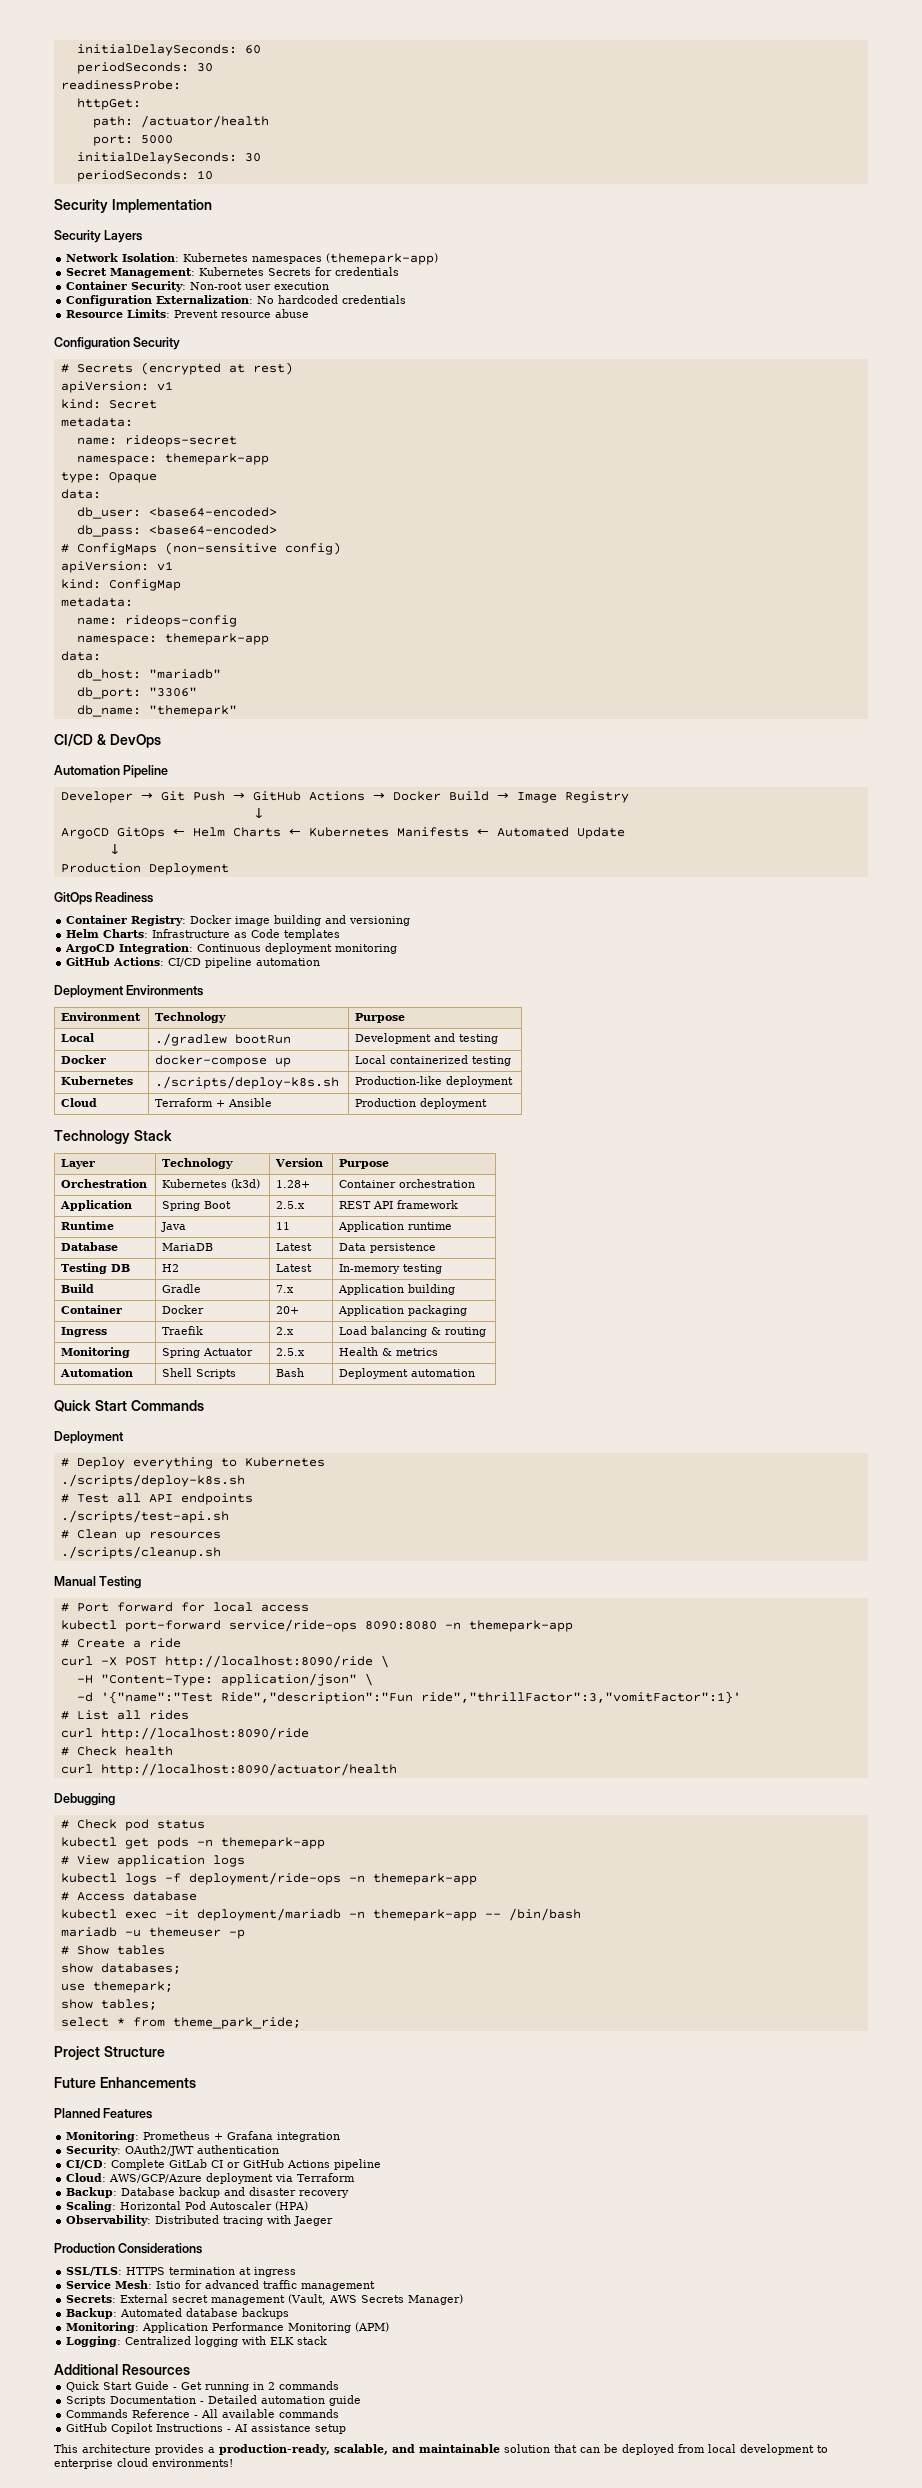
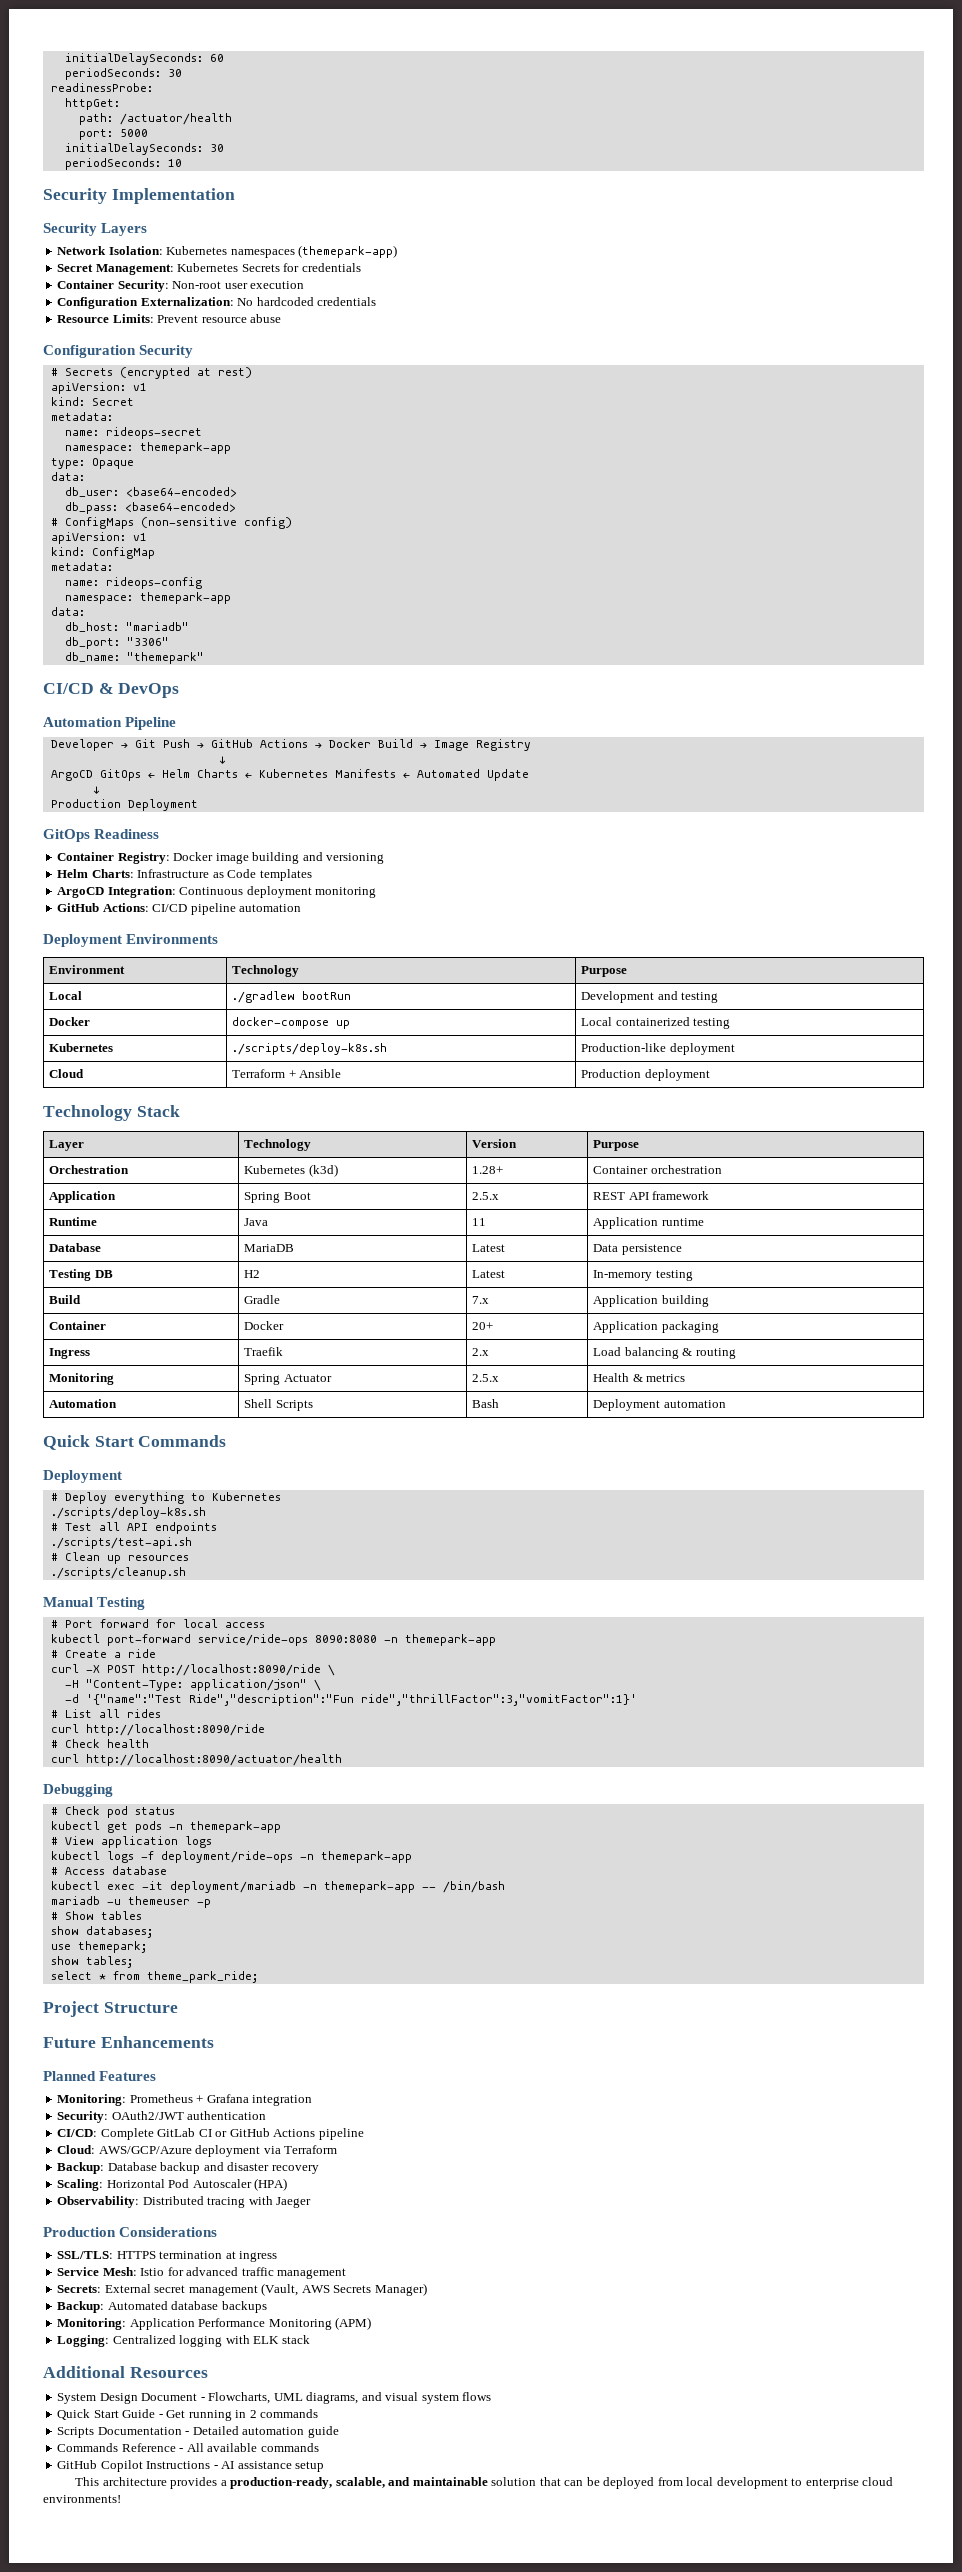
(190, 2369) none -> [57,2392,492,2404] // System Design Document - Flowcharts, UML diagrams, and visual system flows

